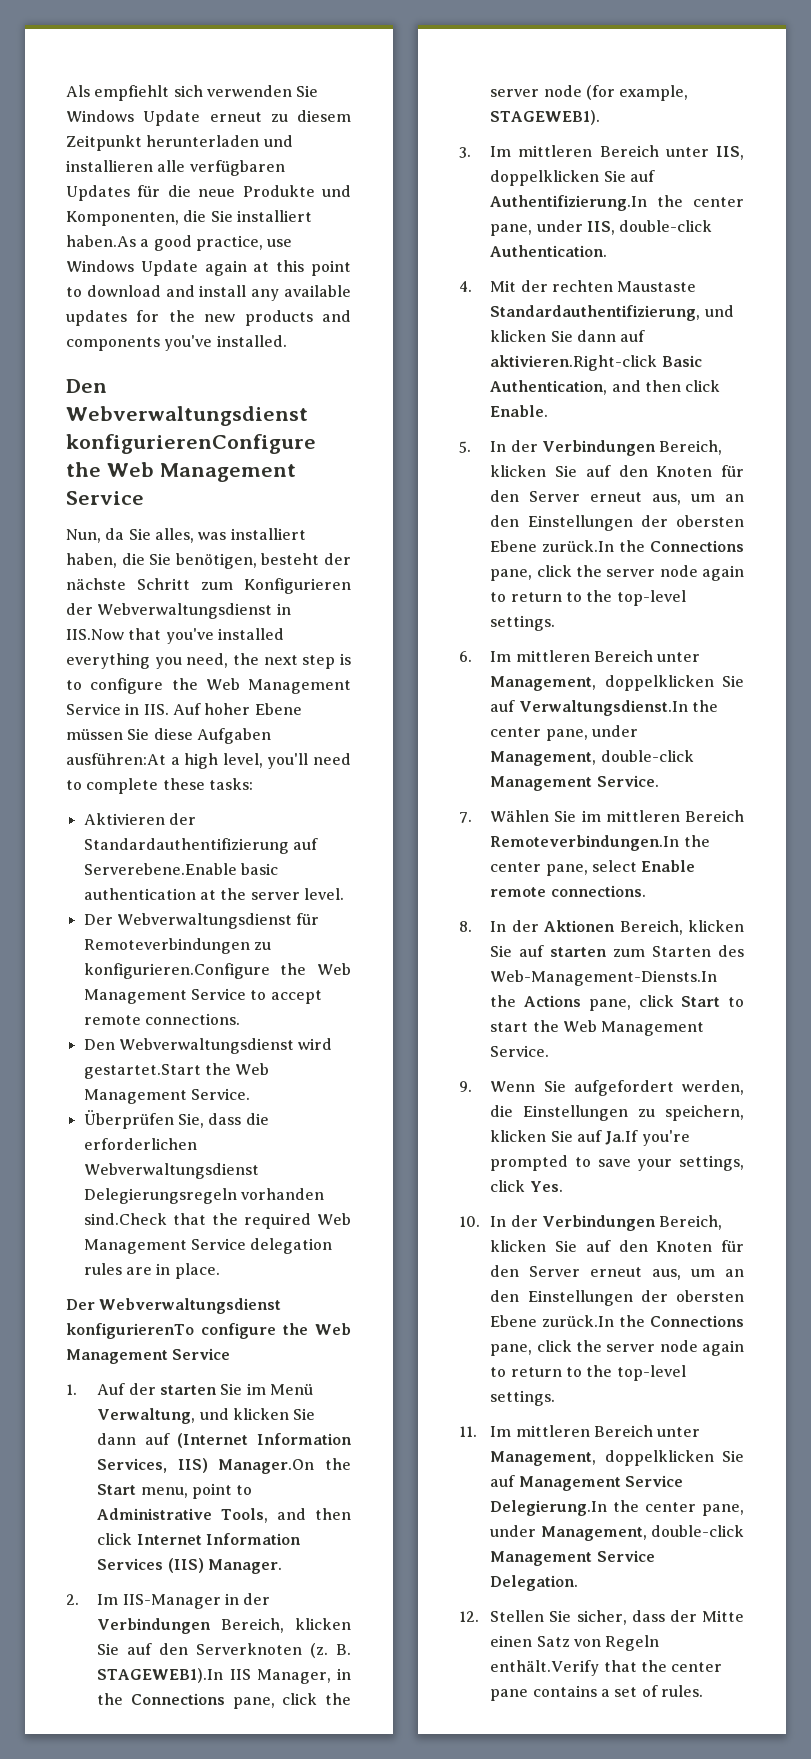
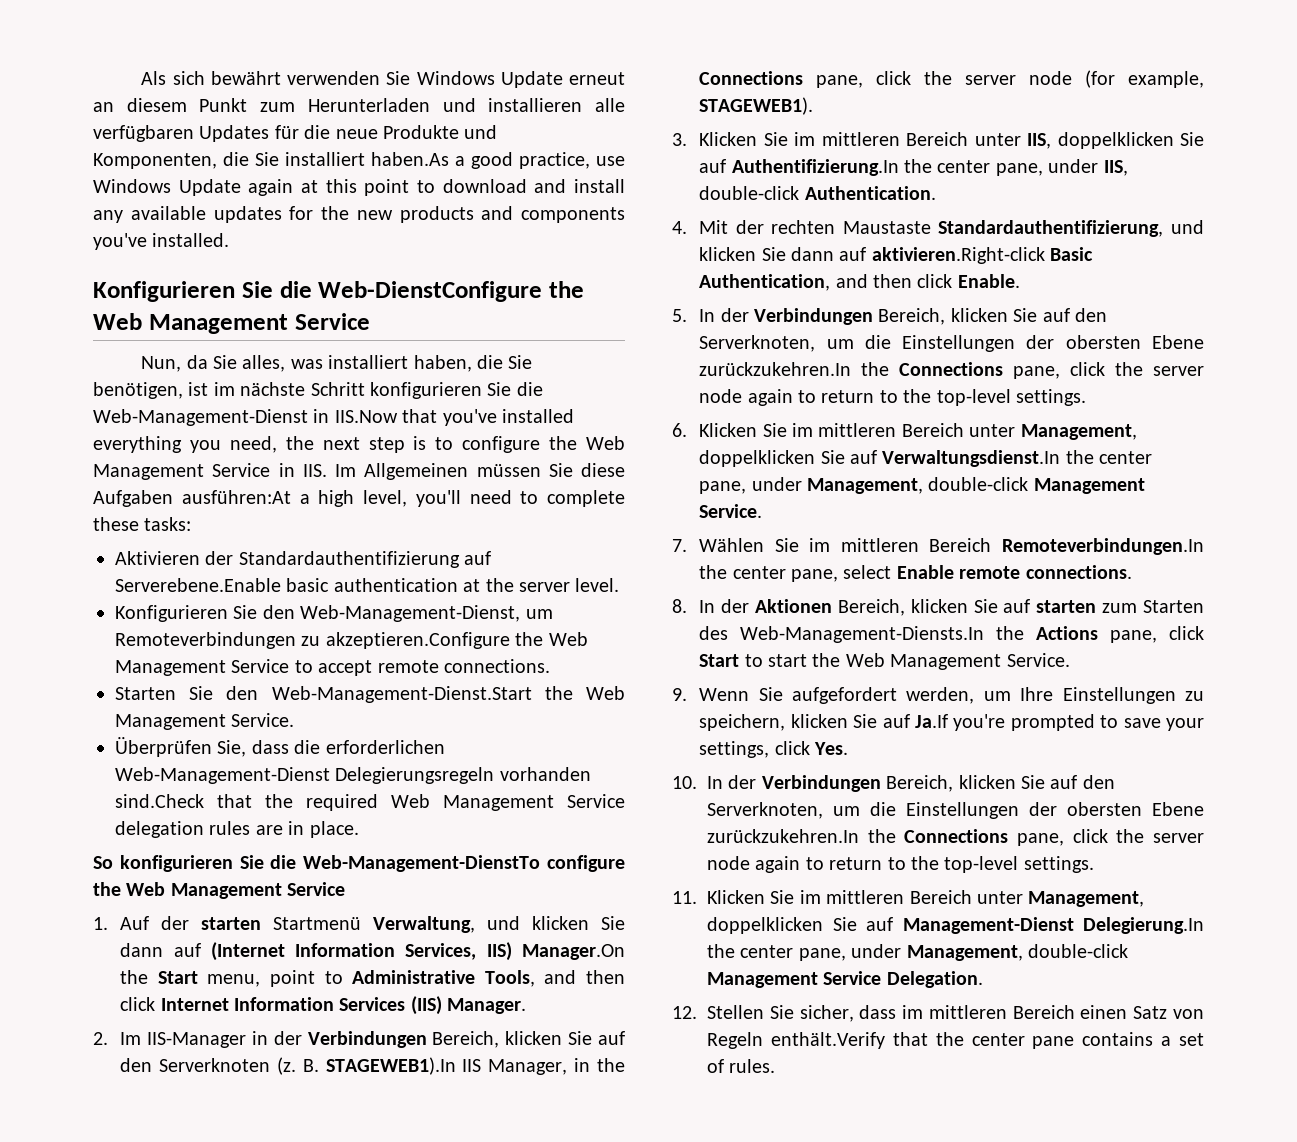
[94,85,203,101] empfiehlt sich -> [172,71,281,85] sich bewährt
[270,110,351,122] [66,135,260,151] zu diesem Zeitpunkt herunterladen -> [93,98,430,112] an diesem Punkt zum Herunterladen
[66,379,107,393] [66,406,308,426] [66,434,316,454] Den Webverwaltungsdienst konfigurierenConfigure -> [93,281,543,302] Konfigurieren Sie die Web-DienstConfigure
[261,553,351,565] [66,578,351,594] [66,603,273,619] besteht der nächste Schritt zum Konfigurieren der Webverwaltungsdienst -> [188,382,543,399] [93,409,308,426] ist im nächste Schritt konfigurieren Sie die Web-Management-Dienst
[172,703,302,715] Auf hoher Ebene -> [335,463,469,480] Im Allgemeinen
[83,913,320,929] Der Webverwaltungsdienst für -> [115,605,553,622] Konfigurieren Sie den Web-Management-Dienst, um
[83,963,270,979] konfigurieren.Configure -> [325,632,510,649] akzeptieren.Configure
[83,1038,333,1054] [83,1064,201,1079] Den Webverwaltungsdienst wird gestartet.Start -> [115,686,532,703] Starten Sie den Web-Management-Dienst.Start
[83,1163,259,1179] Webverwaltungsdienst -> [115,767,330,784] Web-Management-Dienst
[66,1298,282,1314] [66,1323,194,1339] Der Webverwaltungsdienst konfigurierenTo -> [93,855,541,872] So konfigurieren Sie die Web-Management-DienstTo
[220,1383,313,1395] Sie im Menü -> [273,917,362,930] Startmenü
[490,146,512,157] Im -> [699,132,816,146] Klicken Sie im
[656,465,744,477] [490,490,744,505] [490,515,744,531] [490,540,615,552] Knoten für den Server erneut aus, um an den Einstellungen der obersten Ebene zurück.In -> [699,335,1204,352] [699,362,852,376] Serverknoten, um die Einstellungen der obersten Ebene zurückzukehren.In
[490,651,512,662] Im -> [699,423,814,437] Klicken Sie im
[490,1105,514,1117] die -> [983,687,1054,701] um Ihre
[656,1240,744,1252] [490,1265,744,1280] [490,1290,744,1306] [490,1315,615,1327] Knoten für den Server erneut aus, um an den Einstellungen der obersten Ebene zurück.In -> [707,802,1204,819] [707,829,859,843] Serverknoten, um die Einstellungen der obersten Ebene zurückzukehren.In
[490,1425,701,1437] [490,1450,744,1466] [490,1475,683,1491] Im mittleren Bereich unter Management, doppelklicken Sie auf Management Service -> [707,890,1145,907] [707,917,1074,934] Klicken Sie im mittleren Bereich unter Management, doppelklicken Sie auf Management-Dienst
[669,1610,744,1622] der Mitte -> [902,1005,1075,1019] im mittleren Bereich

